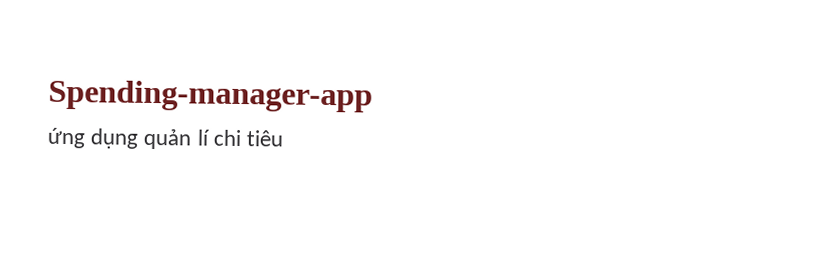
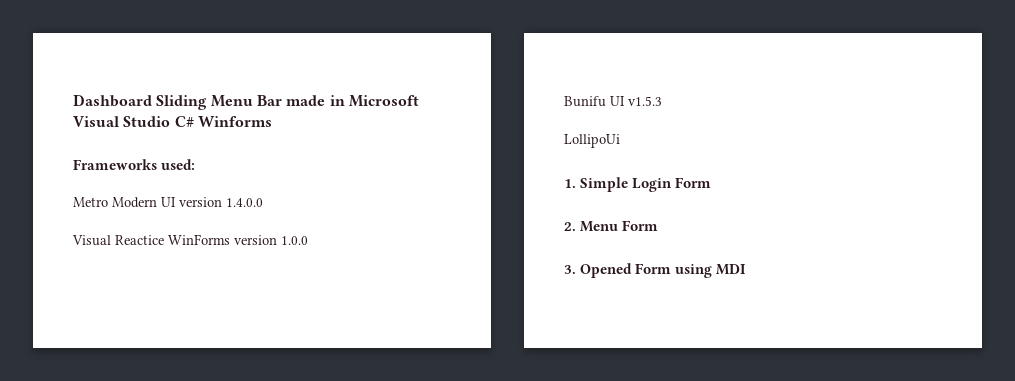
[48,79,373,113] [47,127,284,150] Spending-manager-app // ứng dụng quản lí chi tiêu -> [73,94,419,110] [73,116,272,127] [73,159,196,170] [73,197,263,208] [72,234,308,246] [564,96,662,107] [564,134,620,148] [564,177,712,192] [564,220,659,232] [564,263,747,278] Dashboard Sliding Menu Bar made in Microsoft Visual Studio C# Winforms // Frameworks used: // Metro Modern UI version 1.4.0.0 // Visual Reactice WinForms version 1.0.0 // Bunifu UI v1.5.3 // LollipoUi // 1. Simple Login Form // 2. Menu Form // 3. Opened Form using MDI

